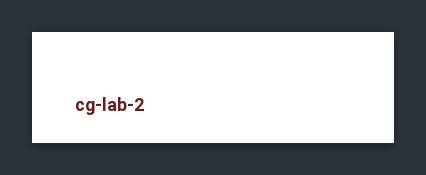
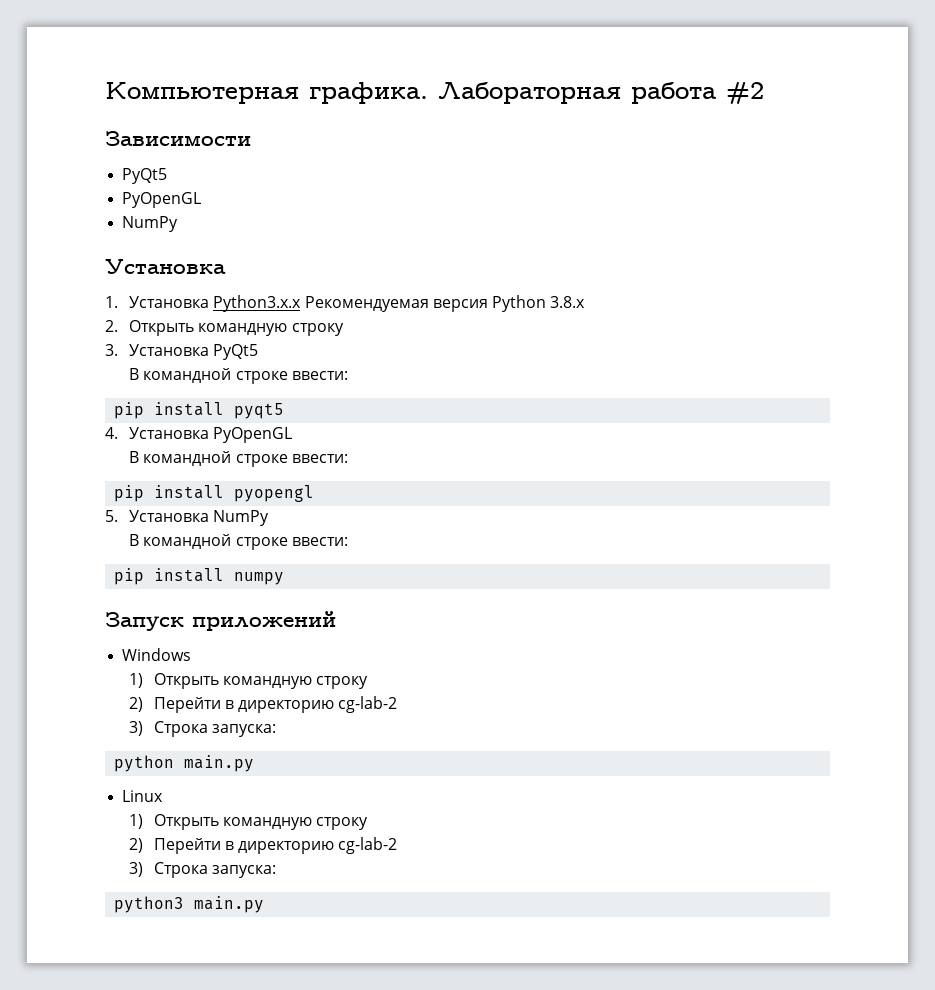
[75,97,144,115] cg-lab-2 -> [105,82,764,104] [105,131,251,146] [122,168,168,184] [122,192,202,208] [122,216,179,232] [105,259,226,274] [105,295,586,312] [105,320,344,336] [105,344,259,360] [129,368,348,384] [114,402,285,419] [105,427,293,443] [129,451,348,467] [114,485,315,502] [105,510,270,526] [129,534,348,550] [114,568,285,585] [105,611,336,631] [122,648,192,661] [129,673,368,689] [129,696,398,713] [129,721,276,737] [114,755,255,772] [122,790,164,802] [129,814,368,830] [129,837,398,854] [129,862,276,878] [114,896,265,913] Компьютерная графика. Лабораторная работа #2 // Зависимости // PyQt5 // PyOpenGL // NumPy // Установка // 1. Установка Python3.x.x Рекомендуемая версия Python 3.8.x // 2. Открыть командную строку // 3. Установка PyQt5 // В командной строке ввести: // pip install pyqt5 // 4. Установка PyOpenGL // В командной строке ввести: // pip install pyopengl // 5. Установка NumPy // В командной строке ввести: // pip install numpy // Запуск приложений // Windows // 1) Открыть командную строку // 2) Перейти в директорию cg-lab-2 // 3) Строка запуска: // python main.py // Linux // 1) Открыть командную строку // 2) Перейти в директорию cg-lab-2 // 3) Строка запуска: // python3 main.py

